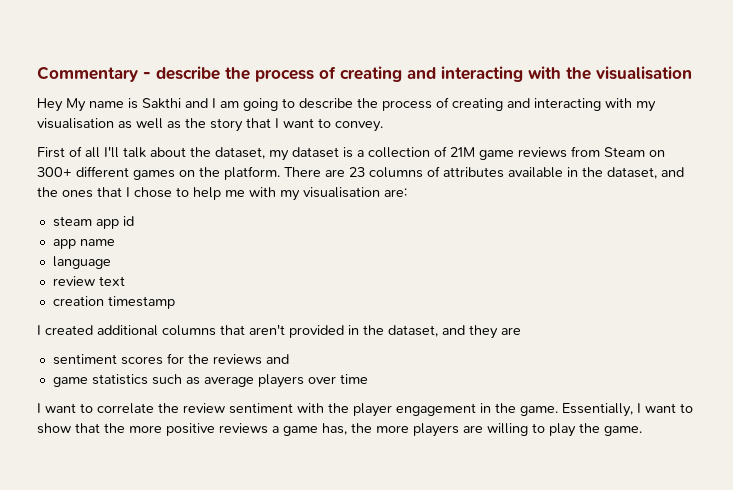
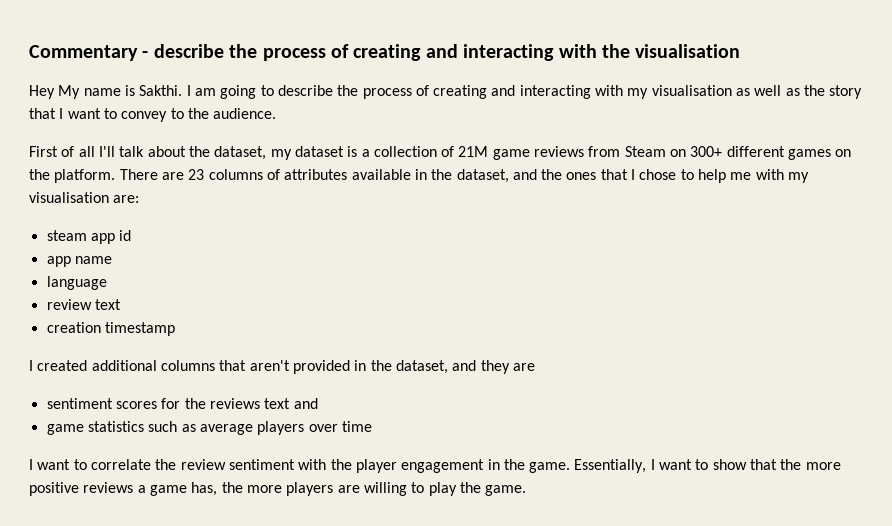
[142,98,208,109] Sakthi and -> [139,85,183,96] Sakthi.
[335,121,383,132] convey. -> [121,108,277,122] convey to the audience.
(262, 359) none -> [264,398,291,409] text

